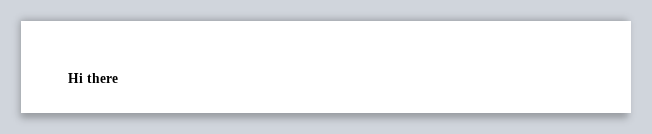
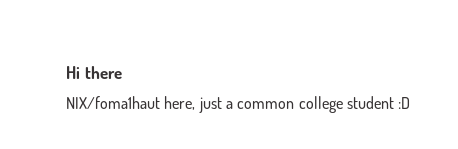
(118, 78) none -> [66,96,411,113] // NIX/foma1haut here, just a common college student :D

